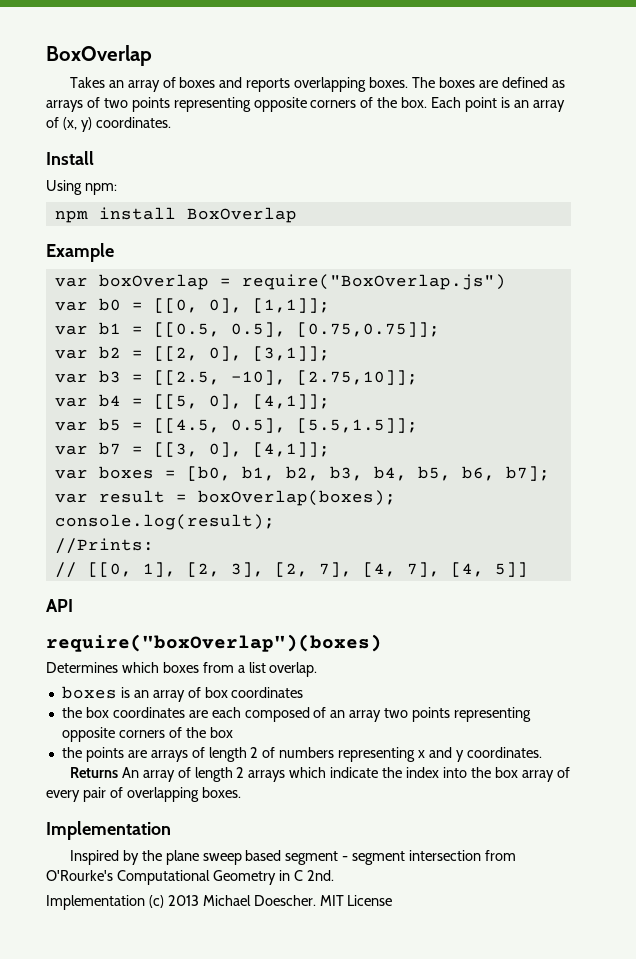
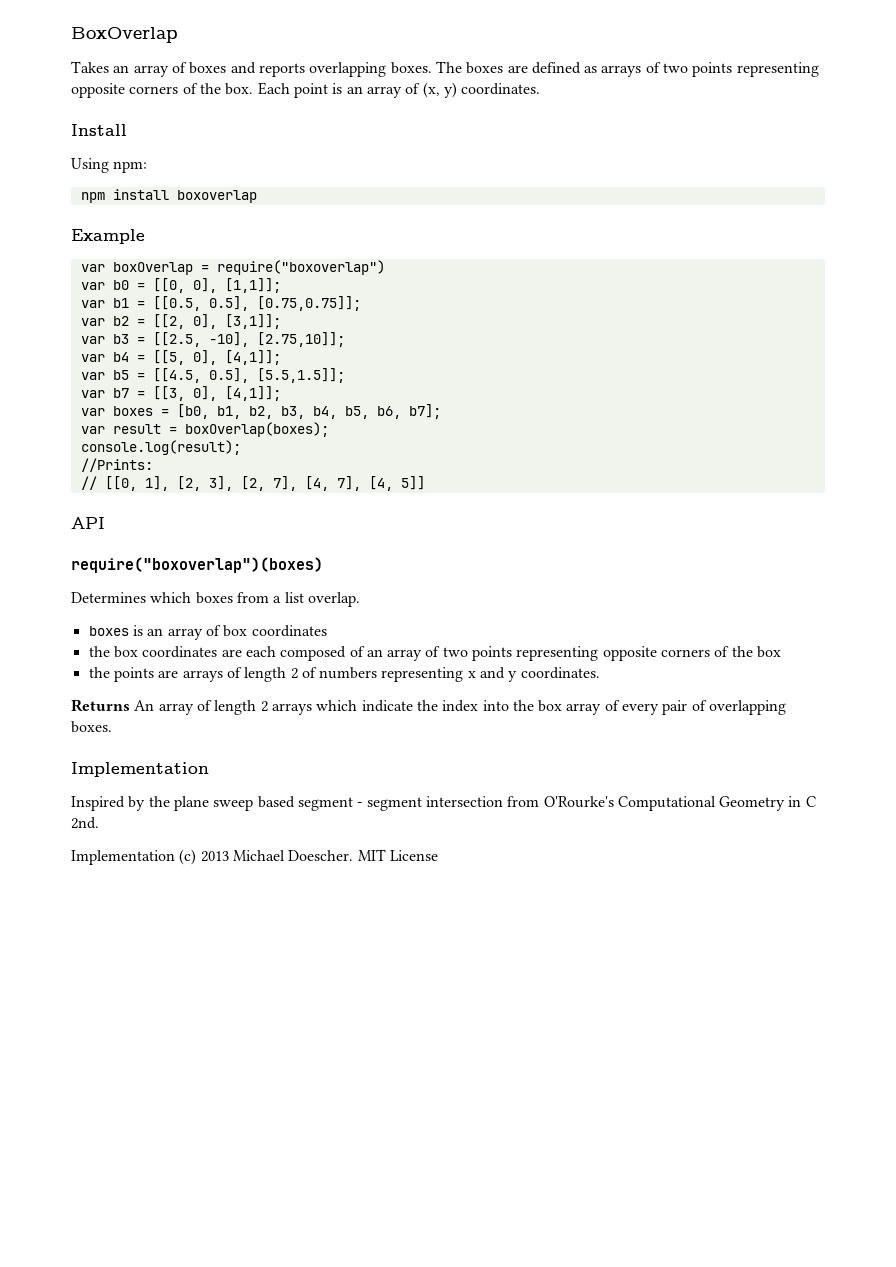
[186,207,297,223] BoxOverlap -> [176,190,257,203] boxoverlap
[241,274,506,290] require("BoxOverlap.js") -> [216,260,385,275] require("boxoverlap")
[46,634,382,652] require("boxOverlap")(boxes) -> [71,557,323,573] require("boxoverlap")(boxes)
(382, 716) none -> [425,646,441,657] of

